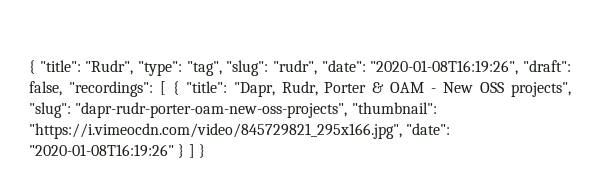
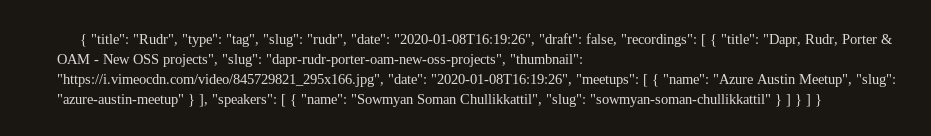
[29,144,205,158] "2020-01-08T16:19:26" } ] } -> [431,74,896,87] [57,94,822,107] "2020-01-08T16:19:26", "meetups": [ { "name": "Azure Austin Meetup", "slug": "azure-austin-meetup" } ], "speakers": [ { "name": "Sowmyan Soman Chullikkattil", "slug": "sowmyan-soman-chullikkattil" } ] } ] }

